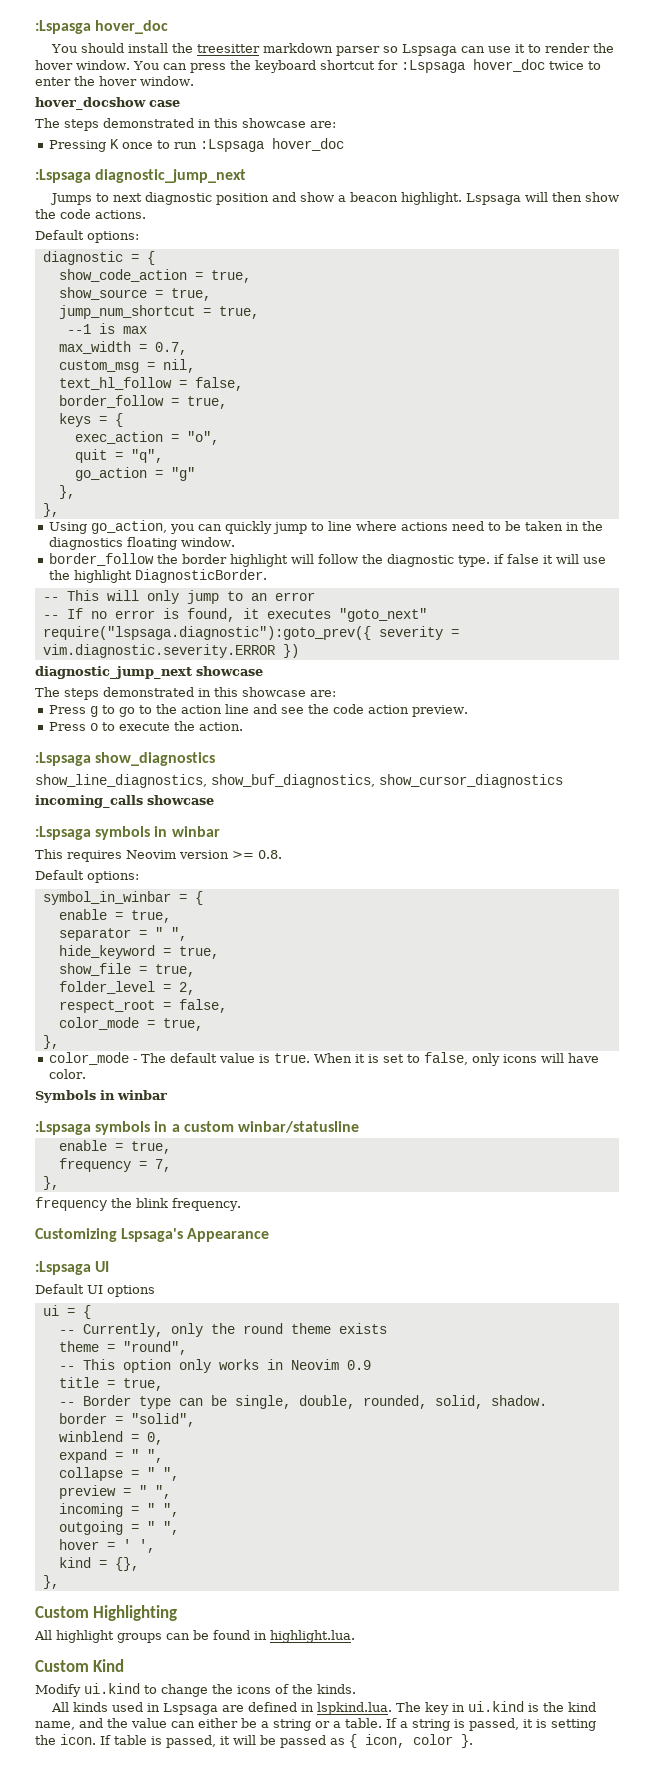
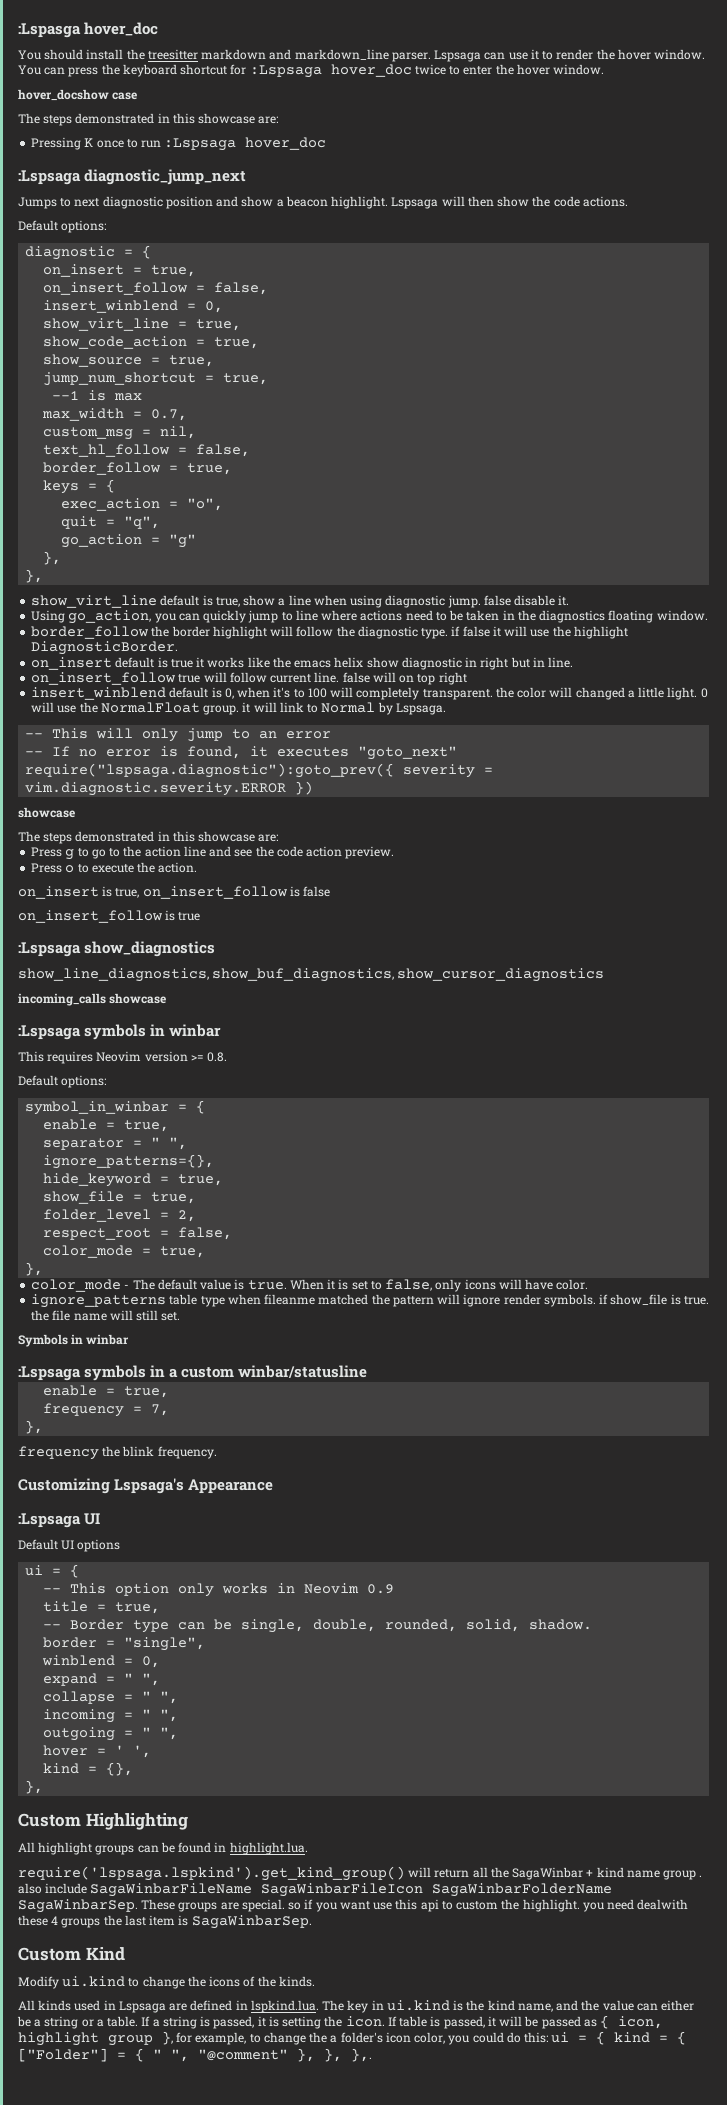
[335,46,398,56] parser so -> [269,49,431,62] and markdown_line parser.
(155, 258) none -> [43,264,197,277] [43,282,269,295] [43,300,224,313] [43,318,242,331] // on_insert = true, // on_insert_follow = false, // insert_winblend = 0, // show_virt_line = true,
(59, 510) none -> [31,595,570,608] // show_virt_line default is true, show a line when using diagnostic jump. false disable it.
(267, 576) none -> [31,657,574,670] [31,672,467,685] [31,687,708,700] [31,702,446,715] // on_insert default is true it works like the emacs helix show diagnostic in right but in line. // on_insert_follow true will follow current line. false will on top right // insert_winblend default is 0, when it's to 100 will completely transparent. the color will changed a little light. 0 will use the NormalFloat group. it will link to Normal by Lspsaga.
[35,666,192,679] diagnostic_jump_next -> (314, 788) none
(243, 726) none -> [18,886,331,899] [18,910,201,923] // on_insert is true, on_insert_follow is false // on_insert_follow is true
(187, 934) none -> [43,1154,215,1169] // ignore_patterns={},
(86, 1074) none -> [31,1294,709,1308] [31,1310,181,1321] // ignore_patterns table type when fileanme matched the pattern will ignore render symbols. if show_file is true. the file name will still set.
[58,1323,387,1337] [58,1341,187,1355] // -- Currently, only the round theme exists // theme = "round", -> (80, 1571) none
[130,1413,195,1427] "solid", -> [124,1637,206,1651] "single",
[58,1485,171,1499] // preview = " ", -> (179, 1697) none
(355, 1636) none -> [18,1866,703,1881] [18,1883,613,1897] [18,1899,689,1913] [18,1915,312,1929] // require('lspsaga.lspkind').get_kind_group() will return all the SagaWinbar + kind name group . also include SagaWinbarFileName SagaWinbarFileIcon SagaWinbarFolderName SagaWinbarSep. These groups are special. so if you want use this api to custom the highlight. you need dealwith these 4 groups the last item is SagaWinbarSep.
[413,1734,473,1748] color }. -> [18,2031,687,2046] [18,2048,372,2062] highlight group }, for example, to change the a folder's icon color, you could do this: ui = { kind = { ["Folder"] = { " ", "@comment" }, }, },.

